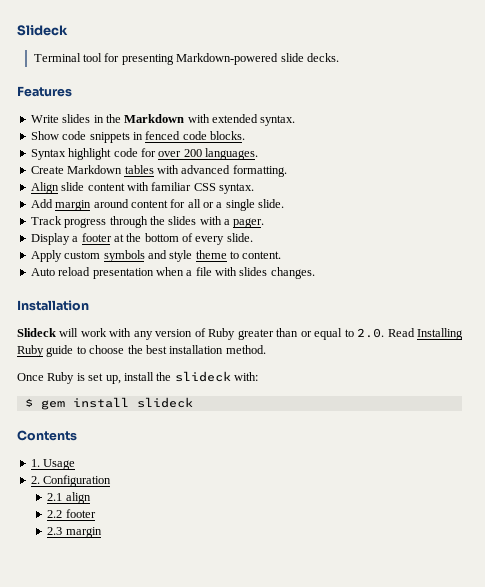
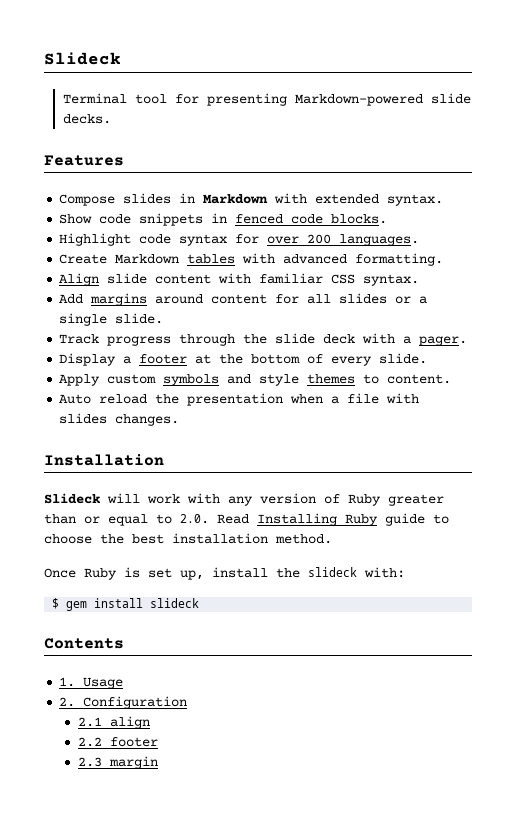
[30,115,59,123] Write -> [59,194,116,206] Compose
[105,114,121,123] the -> (196, 198) none
[30,148,138,160] Syntax highlight code -> [59,233,228,246] Highlight code syntax
[55,200,92,211] margin -> [90,293,148,306] margins
(201, 203) none -> [339,293,388,304] slides
[168,216,197,225] slides -> [275,333,356,344] slide deck
[195,250,227,259] theme -> [307,374,356,384] themes
(91, 271) none -> [155,394,180,404] the

